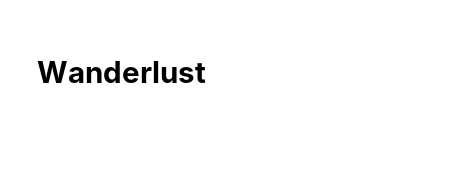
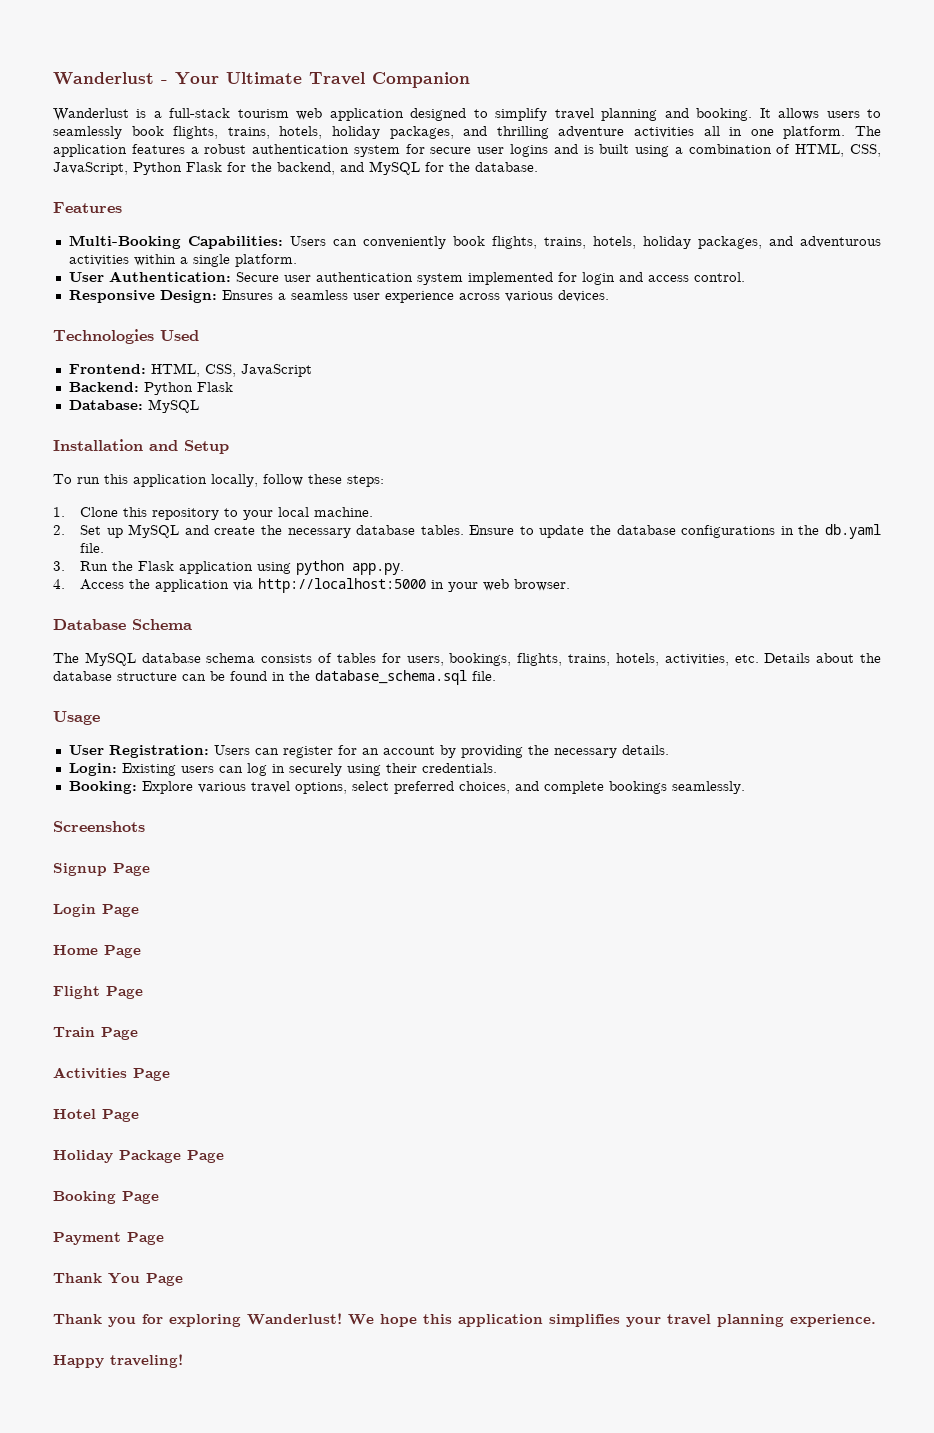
[37,61,206,83] Wanderlust -> [53,72,470,88] [53,108,882,121] [53,126,882,139] [53,143,882,157] [53,161,538,175] [53,202,122,213] [68,235,881,249] [68,254,297,267] [68,271,745,285] [68,290,609,303] [53,329,199,344] [68,363,312,377] [68,382,233,395] [68,399,199,413] [53,439,229,454] [53,474,384,487] [53,507,374,520] [53,524,881,539] [80,543,105,553] [53,560,405,575] [53,578,571,593] [53,619,192,630] [53,652,882,666] [53,670,496,685] [53,711,100,725] [68,745,669,758] [68,763,497,776] [68,781,745,794] [53,821,145,832] [53,863,150,876] [53,904,139,917] [53,945,141,958] [53,986,143,999] [53,1027,138,1040] [53,1067,170,1081] [53,1109,139,1122] [53,1150,224,1163] [53,1191,159,1204] [53,1232,164,1245] [53,1273,183,1286] [53,1313,876,1327] [53,1354,183,1368] Wanderlust - Your Ultimate Travel Companion // Wanderlust is a full-stack tourism web application designed to simplify travel planning and booking. It allows users to seamlessly book flights, trains, hotels, holiday packages, and thrilling adventure activities all in one platform. The application features a robust authentication system for secure user logins and is built using a combination of HTML, CSS, JavaScript, Python Flask for the backend, and MySQL for the database. // Features // Multi-Booking Capabilities: Users can conveniently book flights, trains, hotels, holiday packages, and adventurous activities within a single platform. // User Authentication: Secure user authentication system implemented for login and access control. // Responsive Design: Ensures a seamless user experience across various devices. // Technologies Used // Frontend: HTML, CSS, JavaScript // Backend: Python Flask // Database: MySQL // Installation and Setup // To run this application locally, follow these steps: // 1. Clone this repository to your local machine. // 2. Set up MySQL and create the necessary database tables. Ensure to update the database configurations in the db.yaml file. // 3. Run the Flask application using python app.py. // 4. Access the application via http://localhost:5000 in your web browser. // Database Schema // The MySQL database schema consists of tables for users, bookings, flights, trains, hotels, activities, etc. Details about the database structure can be found in the database_schema.sql file. // Usage // User Registration: Users can register for an account by providing the necessary details. // Login: Existing users can log in securely using their credentials. // Booking: Explore various travel options, select preferred choices, and complete bookings seamlessly. // Screenshots // Signup Page // Login Page // Home Page // Flight Page // Train Page // Activities Page // Hotel Page // Holiday Package Page // Booking Page // Payment Page // Thank You Page // Thank you for exploring Wanderlust! We hope this application simplifies your travel planning experience. // Happy traveling!

